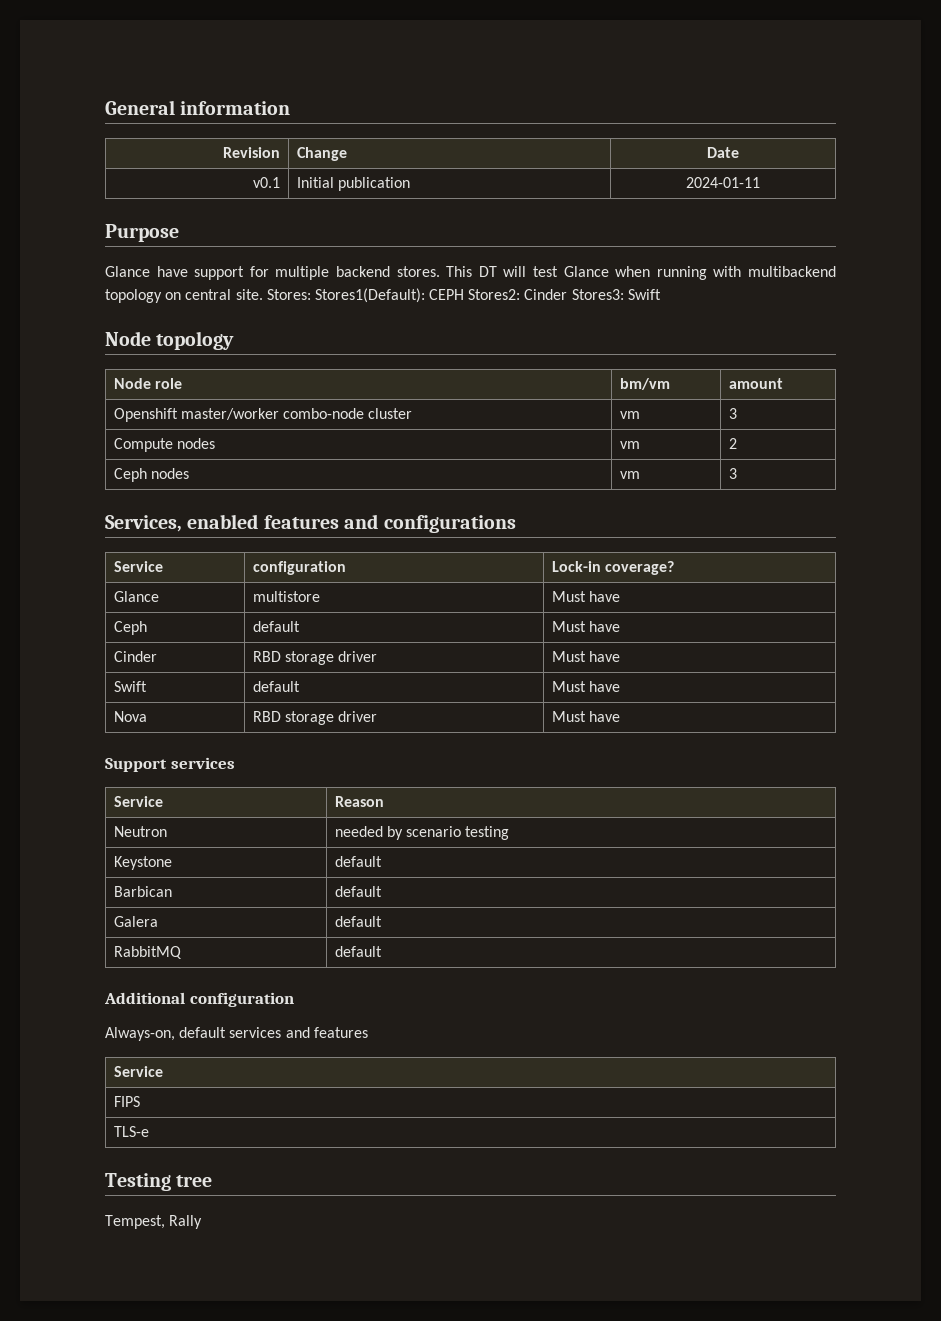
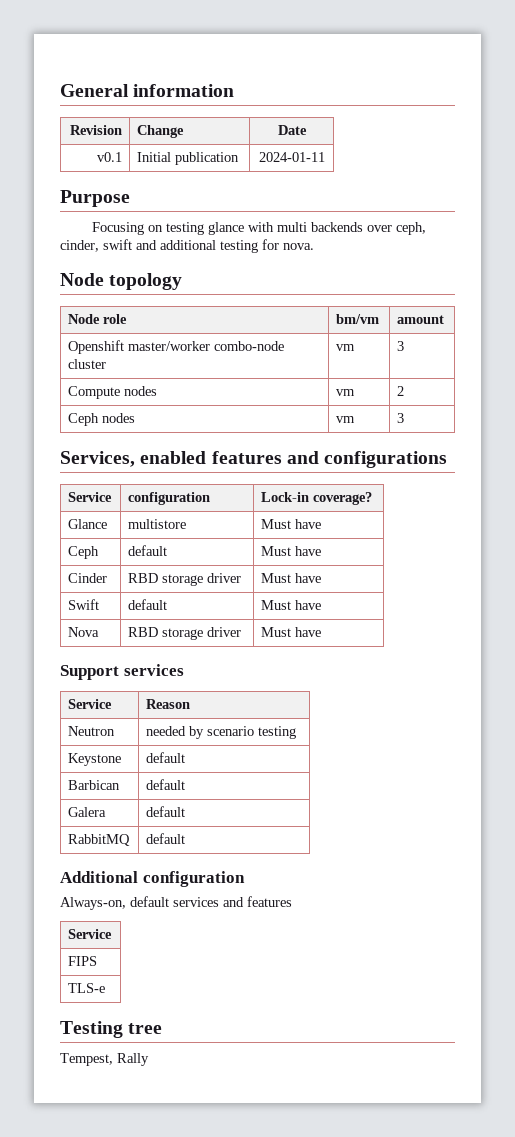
[105,266,837,280] [105,288,661,303] Glance have support for multiple backend stores. This DT will test Glance when running with multibackend topology on central site. Stores: Stores1(Default): CEPH Stores2: Cinder Stores3: Swift -> [92,222,427,235] [60,239,314,253] Focusing on testing glance with multi backends over ceph, cinder, swift and additional testing for nova.

